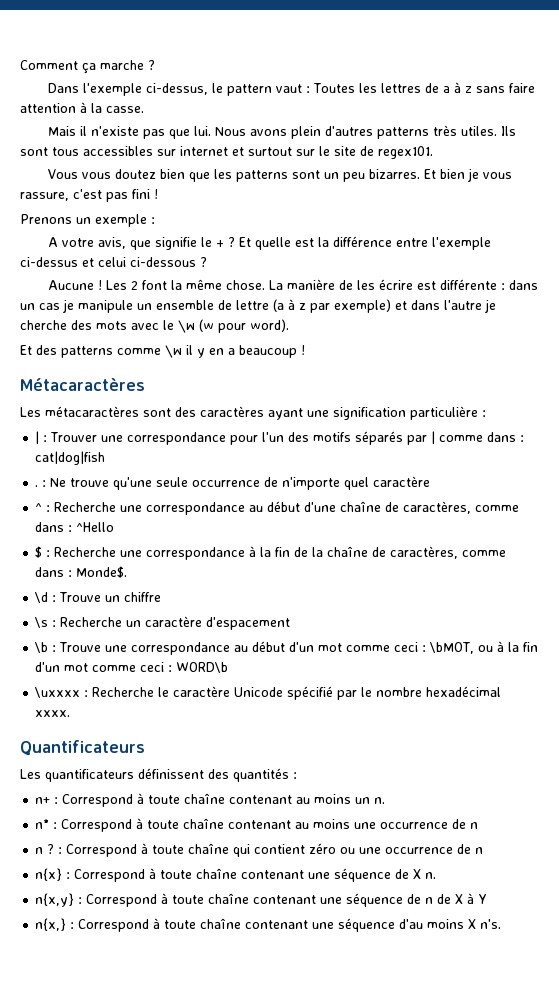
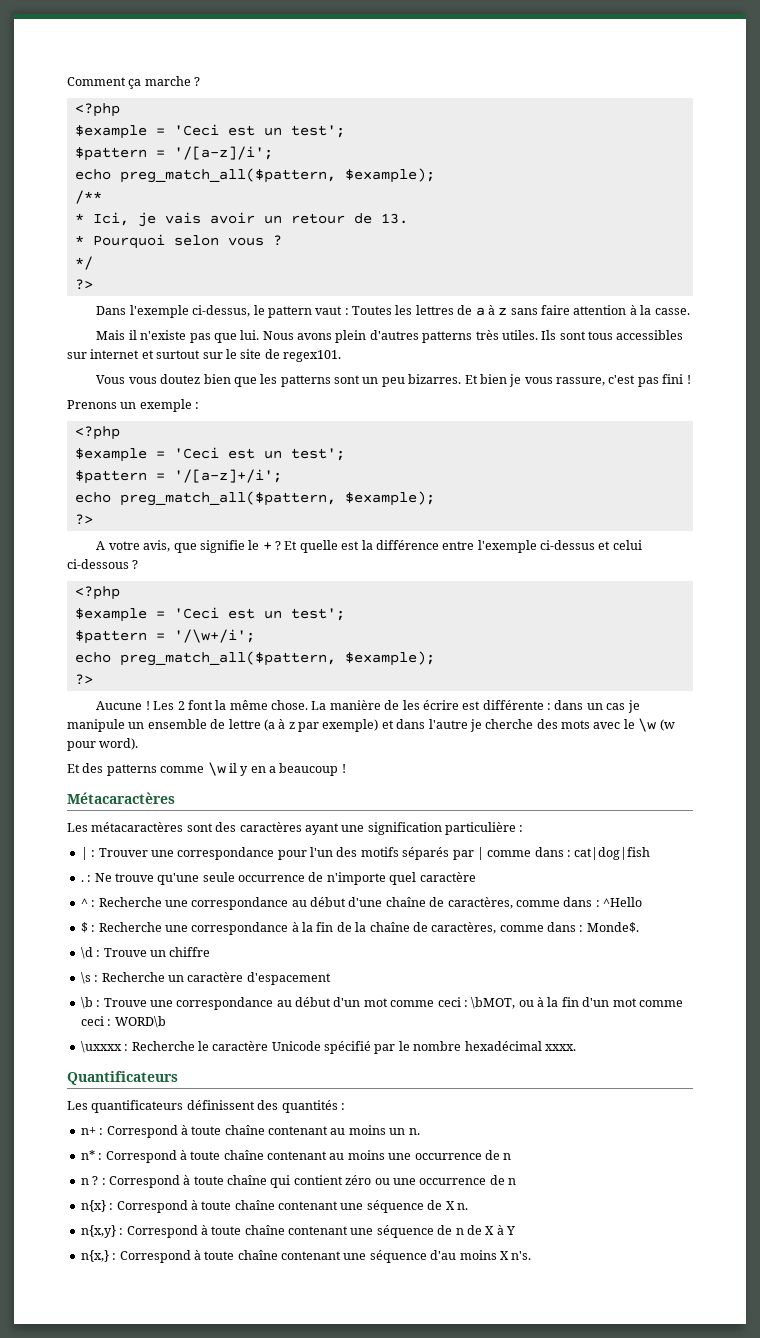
(155, 65) none -> [74,103,120,117] [74,124,345,139] [74,146,273,161] [74,168,435,183] [74,190,102,204] [74,212,408,227] [74,234,282,249] [74,256,93,270] [74,279,93,290] // <?php // $example = 'Ceci est un test'; // $pattern = '/[a-z]/i'; // echo preg_match_all($pattern, $example); // /** // * Ici, je vais avoir un retour de 13. // * Pourquoi selon vous ? // */ // ?>
(155, 220) none -> [74,426,120,440] [74,447,345,462] [74,469,282,484] [74,491,435,506] [74,514,93,525] // <?php // $example = 'Ceci est un test'; // $pattern = '/[a-z]+/i'; // echo preg_match_all($pattern, $example); // ?>
(207, 262) none -> [74,586,120,600] [74,607,345,622] [74,629,255,644] [74,651,435,666] [74,674,93,685] // <?php // $example = 'Ceci est un test'; // $pattern = '/\w+/i'; // echo preg_match_all($pattern, $example); // ?>

